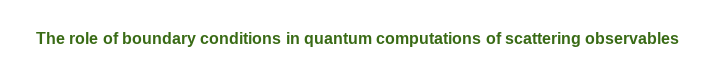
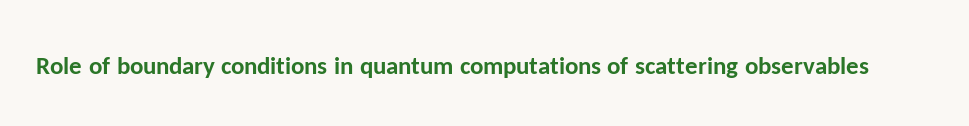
[36,32,99,44] The role -> [36,57,82,74] Role

